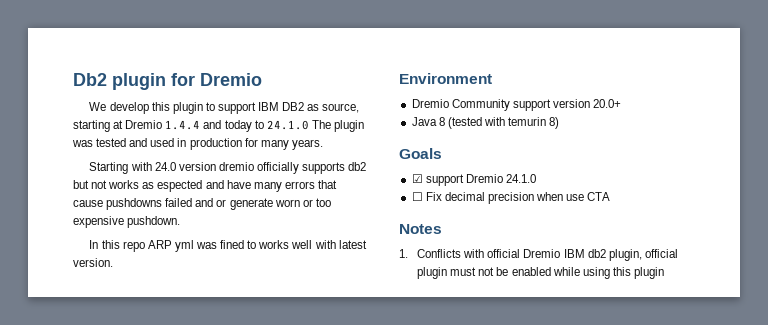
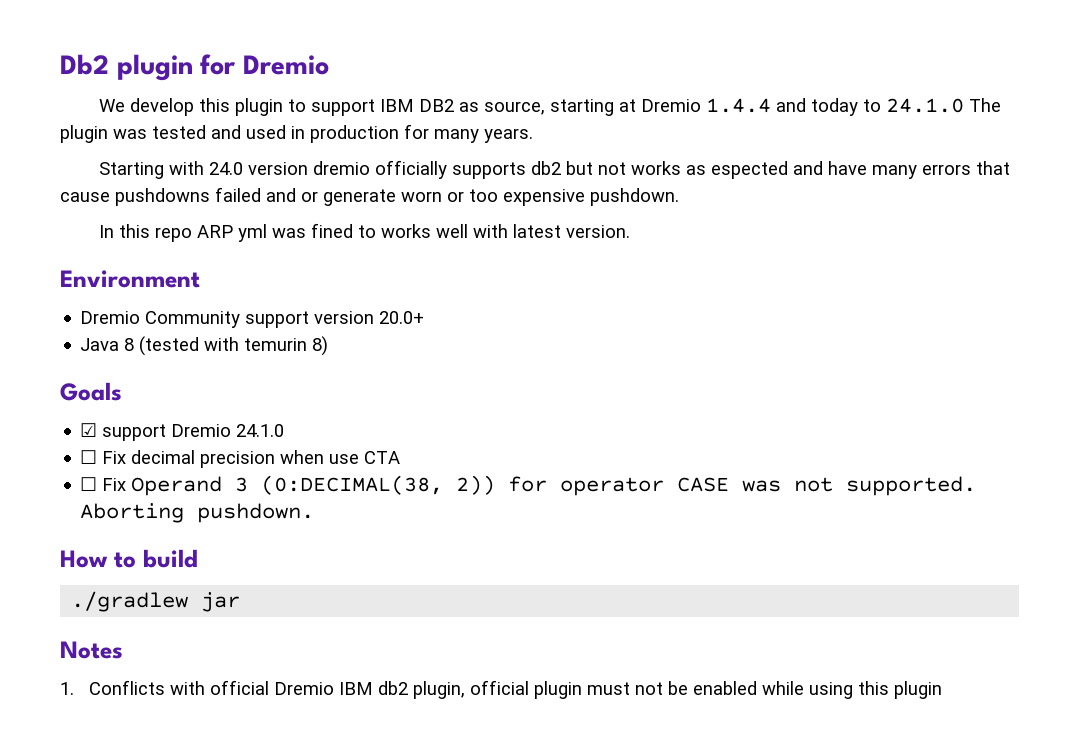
(611, 196) none -> [80,475,977,496] [80,503,315,523] [60,549,198,568] [71,591,241,612] // ☐ Fix Operand 3 (0:DECIMAL(38, 2)) for operator CASE was not supported. Aborting pushdown. // How to build // ./gradlew jar

